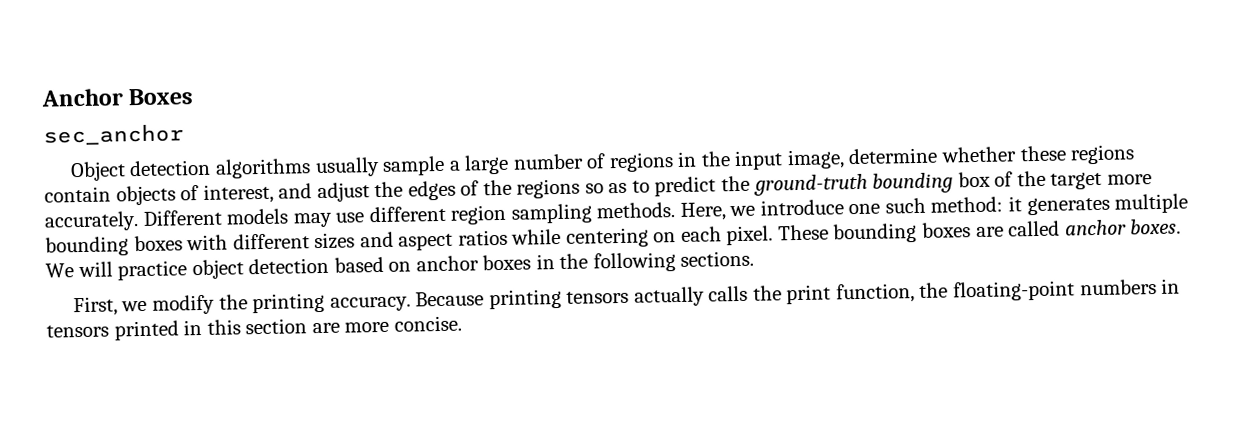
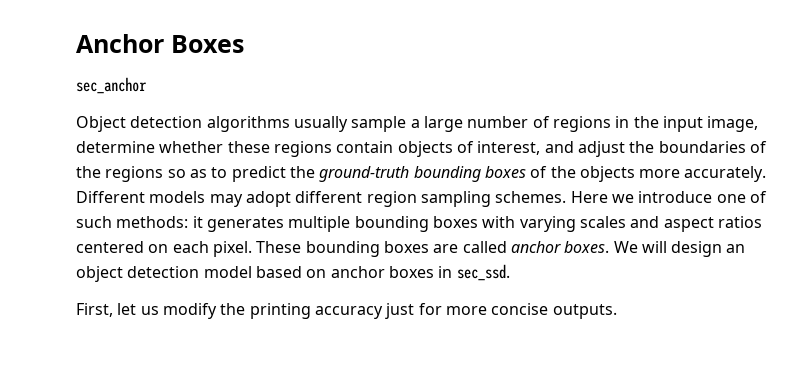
[407,180,456,201] edges -> [658,141,746,153] boundaries
[957,170,1103,190] box of the target -> [484,166,635,182] boxes of the objects
[335,212,365,223] use -> [245,191,291,207] adopt
[596,202,726,221] methods. Here, -> [495,191,608,203] schemes. Here
[884,196,1004,214] such method: -> [749,191,767,203] [76,216,189,228] of such methods:
[232,232,356,250] different sizes -> [519,216,626,232] varying scales
[511,227,649,248] while centering -> [76,241,144,253] centered
[117,260,188,281] practice -> [671,241,746,257] design an
(330, 266) none -> [203,266,252,278] model
[559,250,755,273] the following sections. -> [456,264,510,281] sec_ssd.
[121,300,148,312] we -> [117,303,159,315] let us
[329,278,1181,312] [46,315,462,341] accuracy. Because printing tensors actually calls the print function, the floating-point numbers in tensors printed in this section are more concise. -> [314,303,617,319] accuracy just for more concise outputs.

